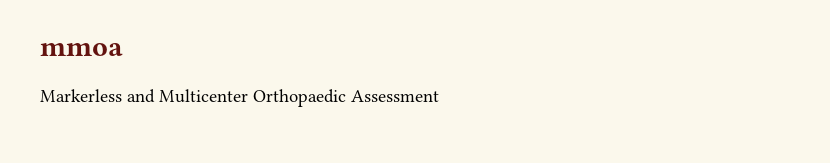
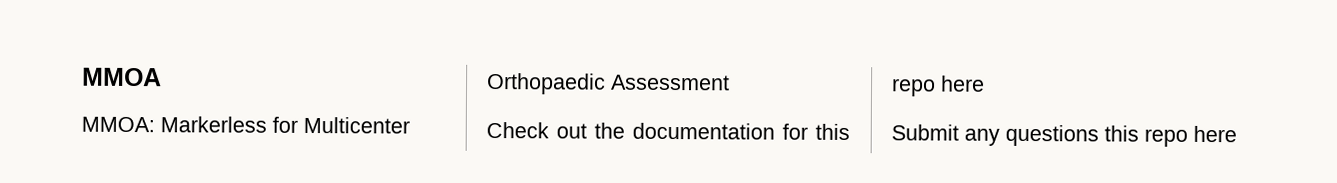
[40,43,123,56] [40,89,155,103] mmoa // Markerless and -> [82,67,162,87] [81,116,298,133] MMOA // MMOA: Markerless for
(439, 96) none -> [486,121,850,141] [891,75,985,97] [891,124,1237,147] // Check out the documentation for this repo here // Submit any questions this repo here

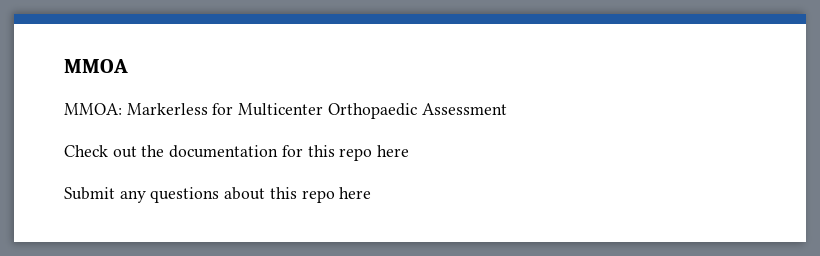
(1099, 135) none -> [224,187,266,200] about

